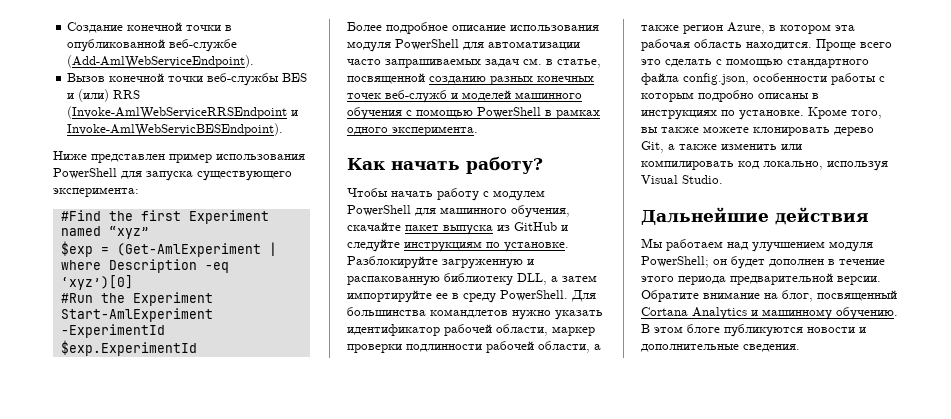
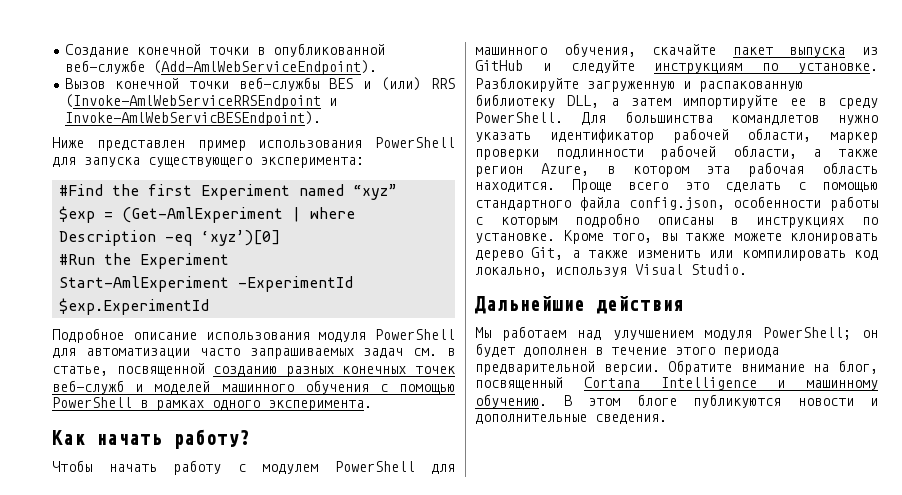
[347,22,448,34] Более подробное -> [52,328,124,343] Подробное
[692,307,747,319] Analytics -> [660,377,757,390] Intelligence

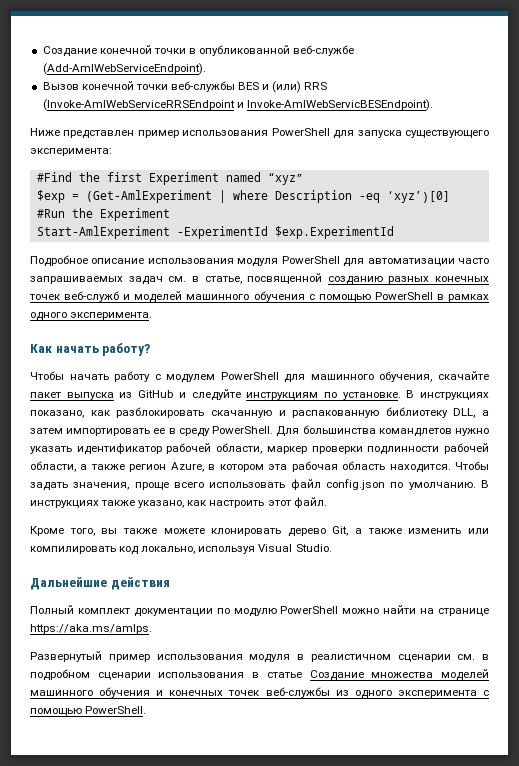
[475,77,675,92] Разблокируйте загруженную -> [406,390,489,400] [30,407,272,418] В инструкциях показано, как разблокировать скачанную
[682,95,779,109] импортируйте -> [66,428,151,436] импортировать
[571,179,878,193] [475,196,878,211] [475,213,878,228] [475,233,555,243] Проще всего это сделать с помощью стандартного файла config.json, особенности работы с которым подробно описаны в инструкциях по установке. -> [454,461,489,470] [30,479,489,491] [30,497,327,508] Чтобы задать значения, проще всего использовать файл config.json по умолчанию. В инструкциях также указано, как настроить этот файл. //
[475,326,878,341] [475,343,779,358] [475,360,878,375] [475,377,878,390] [475,394,878,408] [475,414,667,424] Мы работаем над улучшением модуля PowerShell; он будет дополнен в течение этого периода предварительной версии. Обратите внимание на блог, посвященный Cortana Intelligence и машинному обучению. В этом блоге публикуются новости и дополнительные сведения. -> [30,605,489,617] [30,624,152,634] [30,651,489,663] [30,669,490,681] [30,687,489,699] [30,706,147,716] Полный комплект документации по модулю PowerShell можно найти на странице https://aka.ms/amlps. // Развернутый пример использования модуля в реалистичном сценарии см. в подробном сценарии использования в статье Создание множества моделей машинного обучения и конечных точек веб-службы из одного эксперимента с помощью PowerShell.

